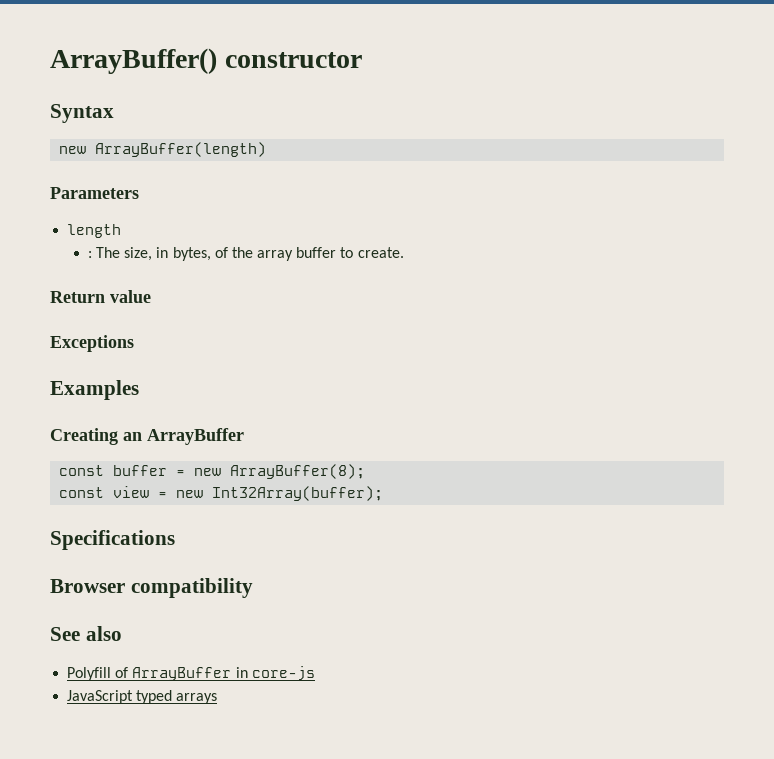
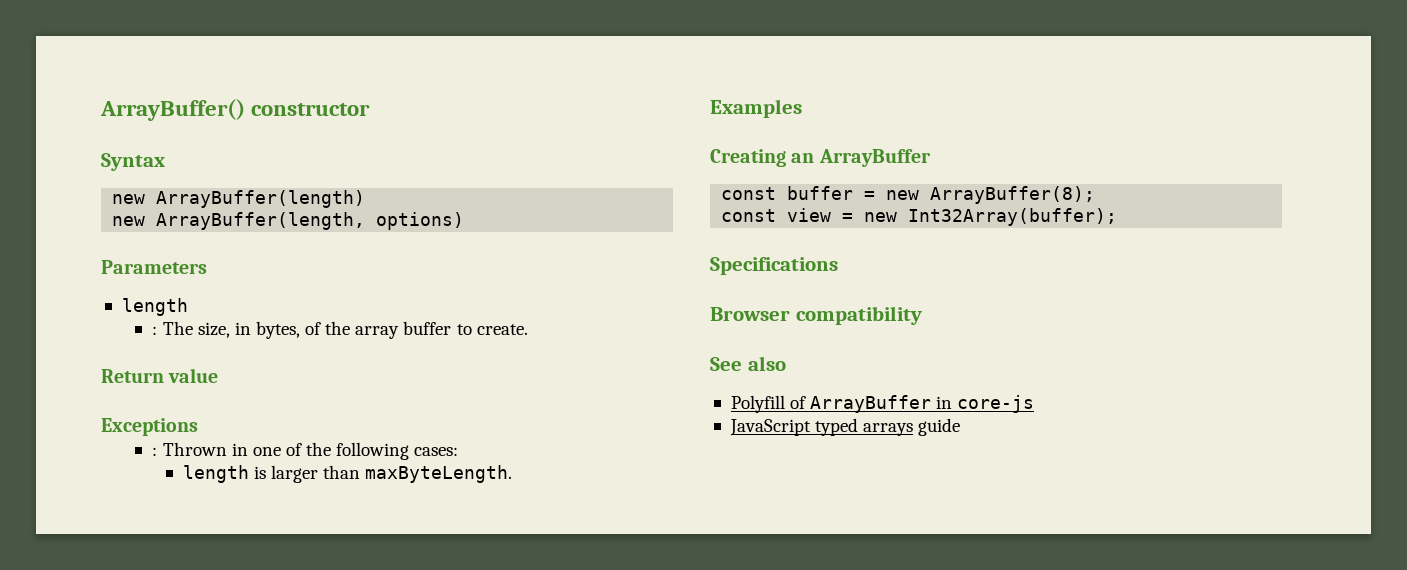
(267, 149) none -> [112,212,465,230] // new ArrayBuffer(length, options)
(134, 343) none -> [152,442,459,460] [182,465,513,483] // : Thrown in one of the following cases: // length is larger than maxByteLength.
(218, 698) none -> [918,418,961,436] guide

